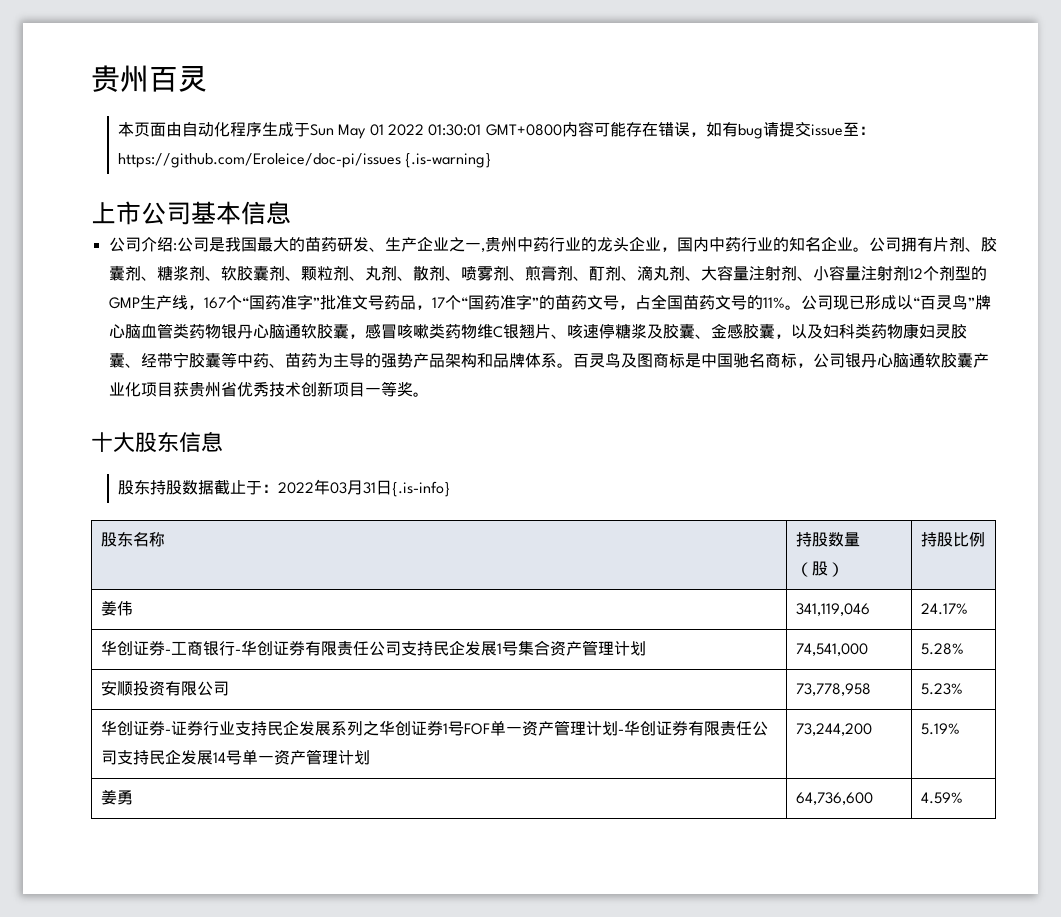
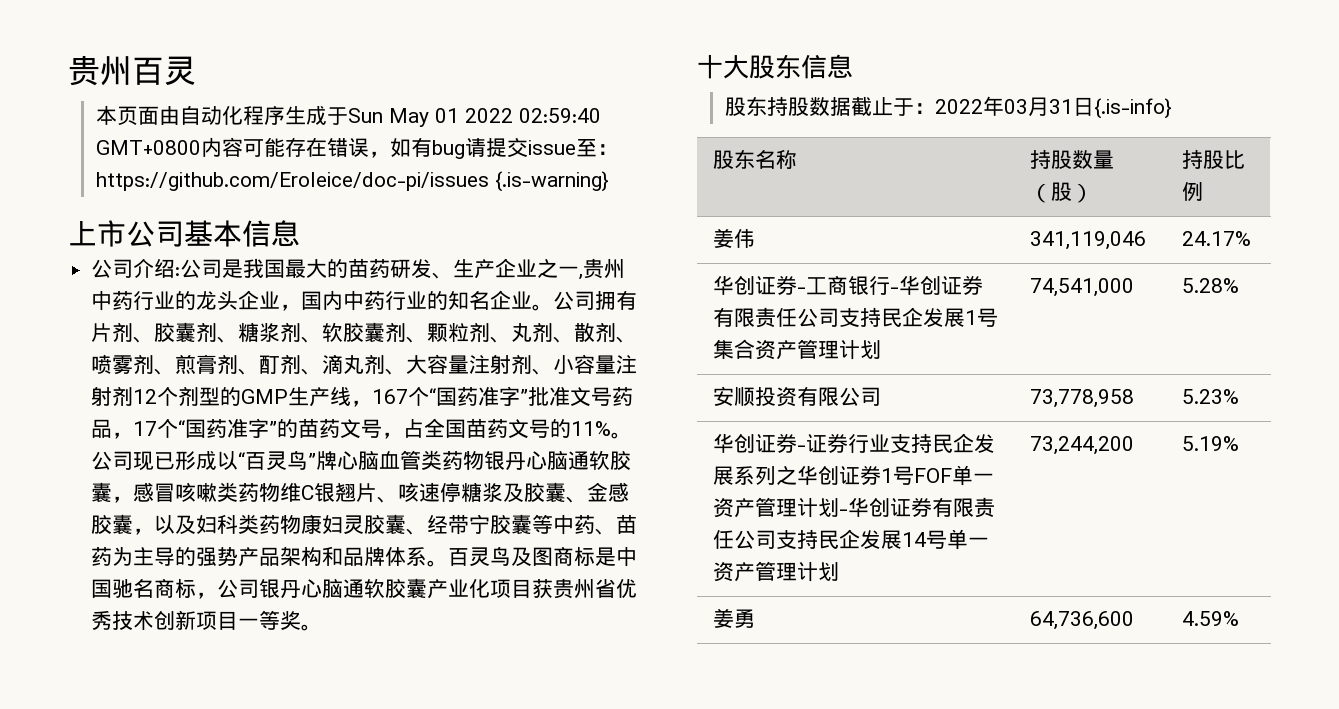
[428,124,482,136] 01:30:01 -> [518,108,601,123] 02:59:40

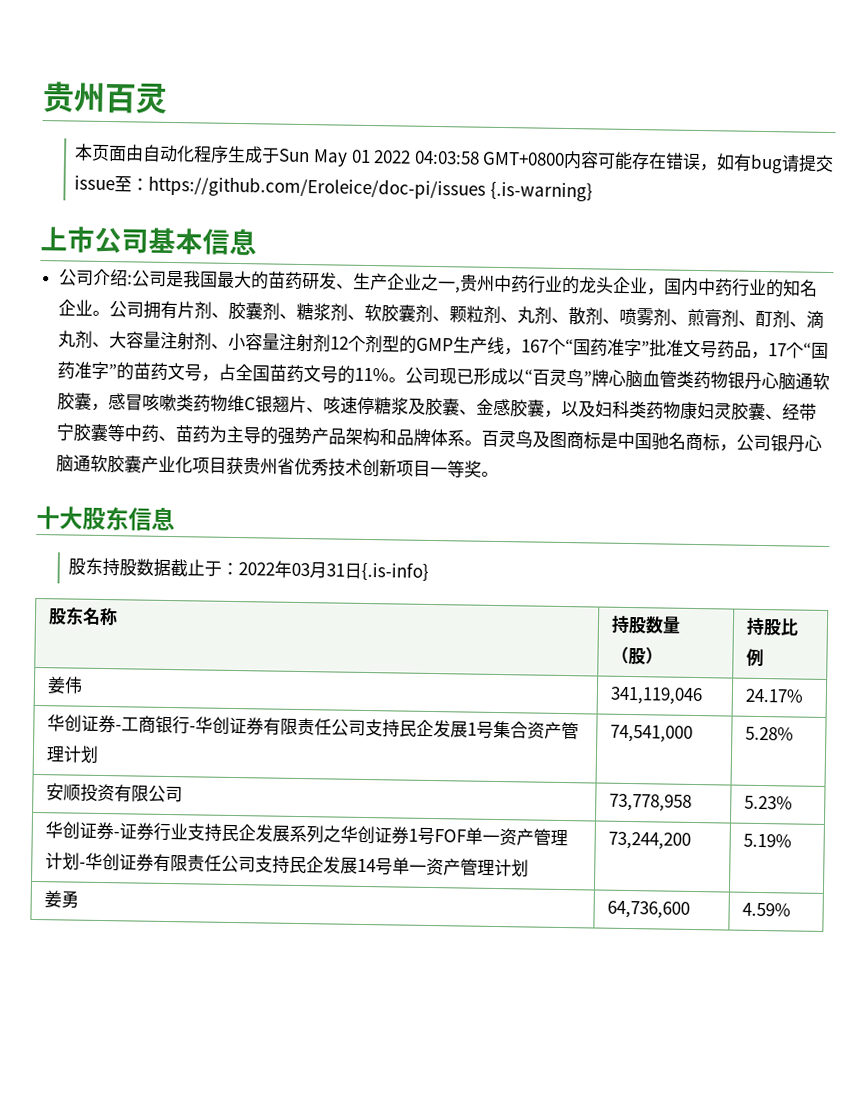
[518,108,601,123] 02:59:40 -> [413,150,480,165] 04:03:58

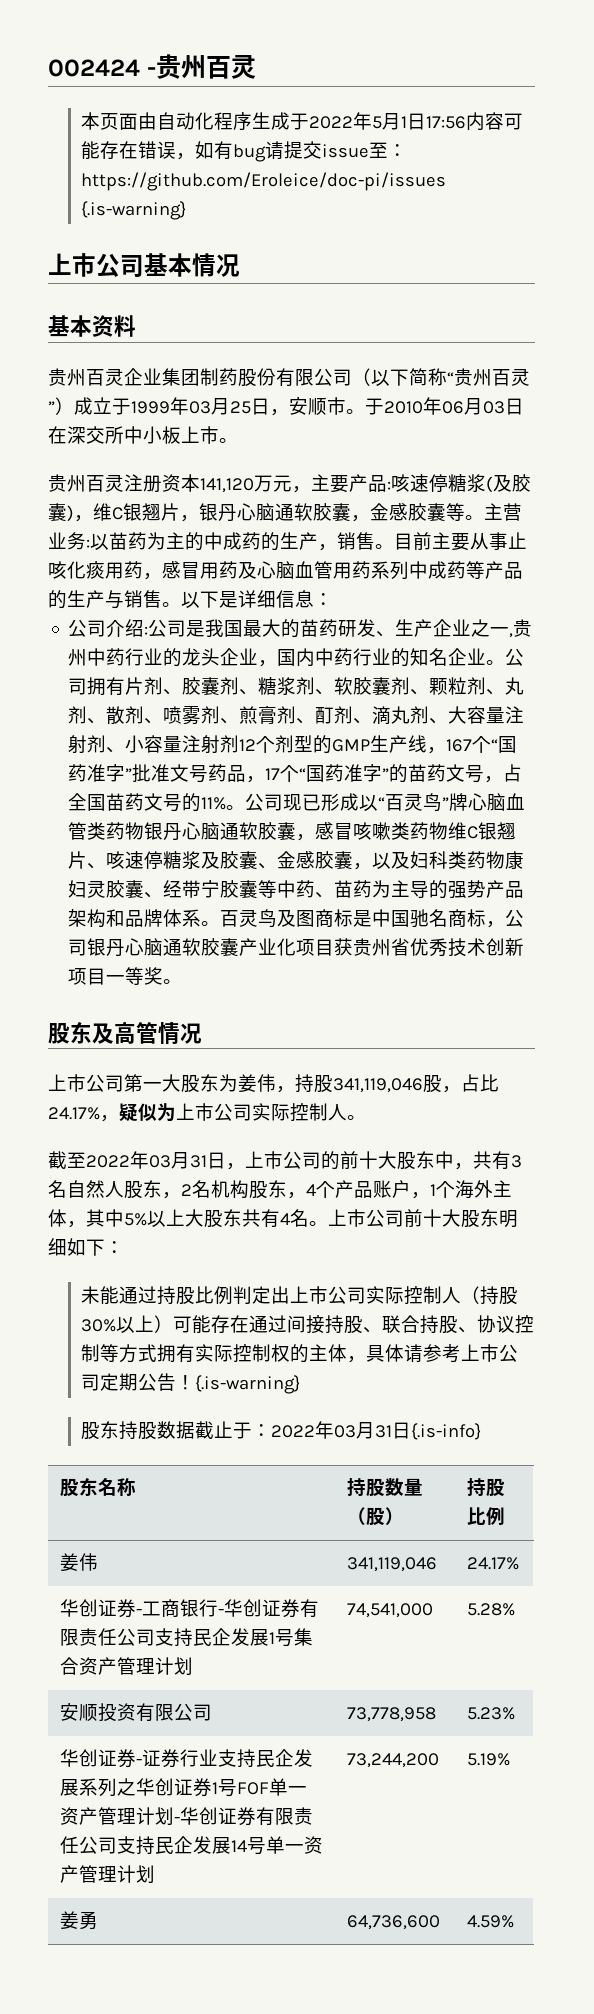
(42, 97) none -> [48,59,156,77] 002424 -
[278,148,566,167] Sun May 01 2022 04:03:58 GMT+0800 -> [309,112,467,130] 2022年5月1日17:56
[202,228,257,256] 信息 -> [192,253,240,277] [48,315,136,337] [48,368,530,387] [48,397,524,416] [48,426,238,444] [48,474,531,493] [48,503,522,522] [48,532,527,551] [48,561,523,580] [48,590,333,609] 情况 // 基本资料 // 贵州百灵企业集团制药股份有限公司（以下简称“贵州百灵”）成立于1999年03月25日，安顺市。于2010年06月03日在深交所中小板上市。 // 贵州百灵注册资本141,120万元，主要产品:咳速停糖浆(及胶囊)，维C银翘片，银丹心脑通软胶囊，金感胶囊等。主营业务:以苗药为主的中成药的生产，销售。目前主要从事止咳化痰用药，感冒用药及心脑血管用药系列中成药等产品的生产与销售。以下是详细信息：
[36,505,175,532] 十大股东信息 -> [48,1021,202,1045] [48,1074,499,1093] [48,1103,366,1122] [48,1151,522,1170] [48,1180,512,1199] [48,1209,518,1228] [48,1238,124,1256] [81,1286,519,1305] [81,1315,535,1334] [81,1344,519,1363] [81,1373,301,1394] 股东及高管情况 // 上市公司第一大股东为姜伟，持股341,119,046股，占比24.17%，疑似为上市公司实际控制人。 // 截至2022年03月31日，上市公司的前十大股东中，共有3名自然人股东，2名机构股东，4个产品账户，1个海外主体，其中5%以上大股东共有4名。上市公司前十大股东明细如下： // 未能通过持股比例判定出上市公司实际控制人（持股30%以上）可能存在通过间接持股、联合持股、协议控制等方式拥有实际控制权的主体，具体请参考上市公司定期公告！{.is-warning}

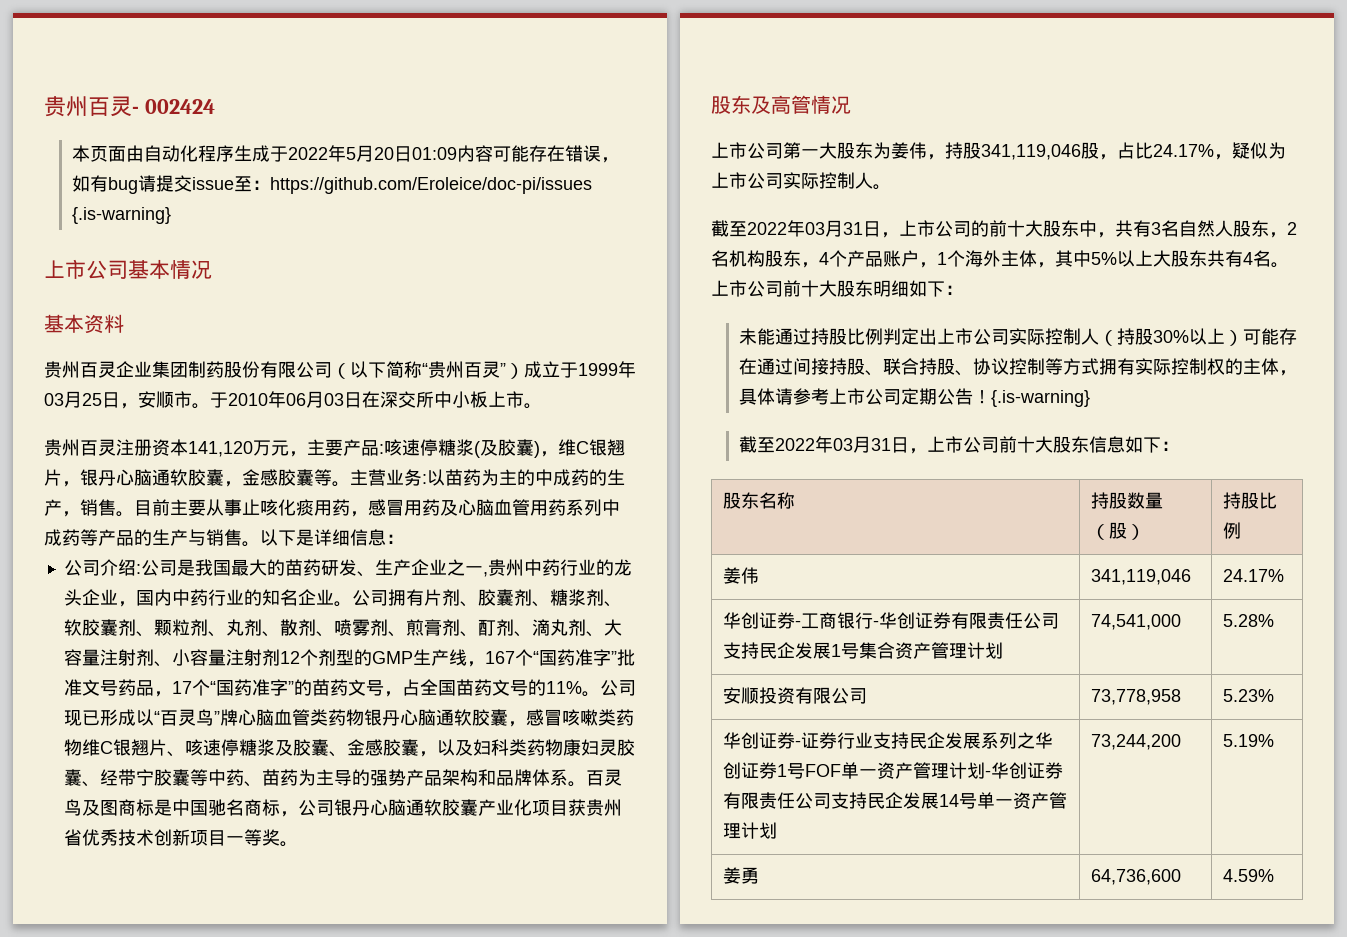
[48,54,256,79] 002424 -贵州百灵 -> [44,96,215,117] 贵州百灵- 002424
[401,113,467,130] 1日17:56 -> [373,146,457,162] 20日01:09
[81,1421,482,1440] 股东持股数据截止于：2022年03月31日{.is-info} -> [738,436,1179,454] 截至2022年03月31日，上市公司前十大股东信息如下：

